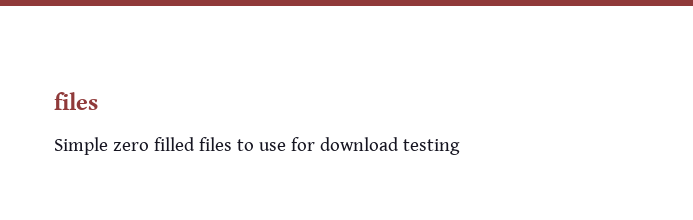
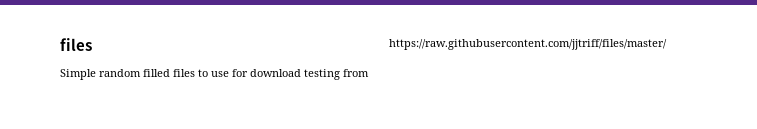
[112,142,149,151] zero -> [99,69,141,77] random
(460, 147) none -> [343,69,369,77] [389,39,667,50] from https://raw.githubusercontent.com/jjtriff/files/master/

